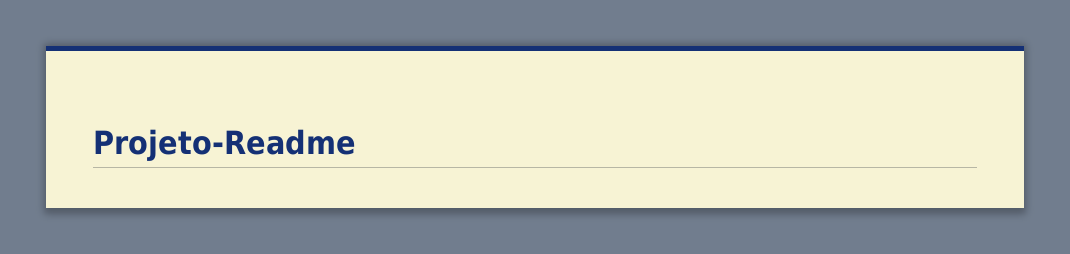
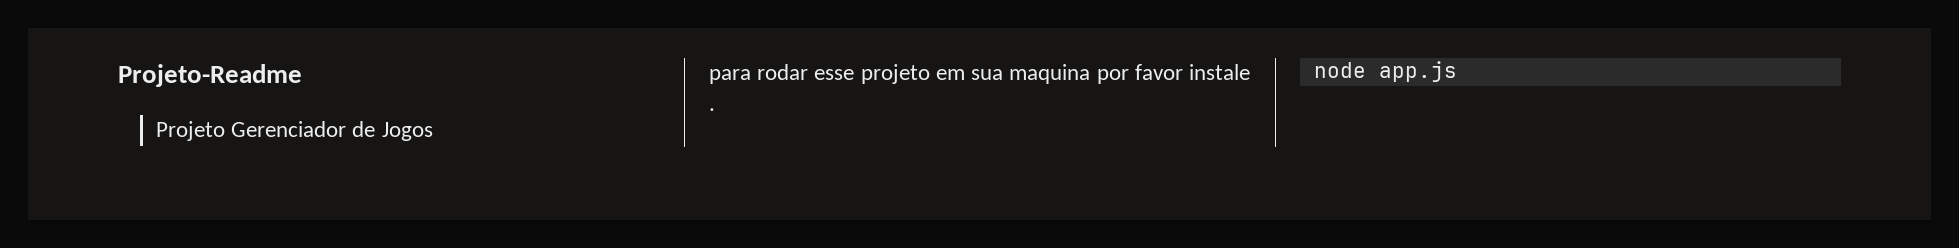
(356, 145) none -> [155,121,433,141] [709,64,1250,84] [709,108,715,111] [1313,61,1457,82] // Projeto Gerenciador de Jogos // para rodar esse projeto em sua maquina por favor instale . // node app.js

